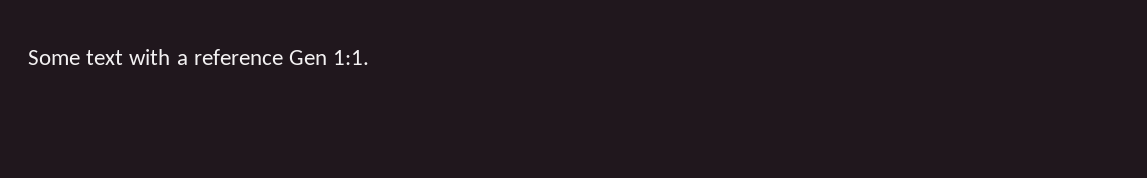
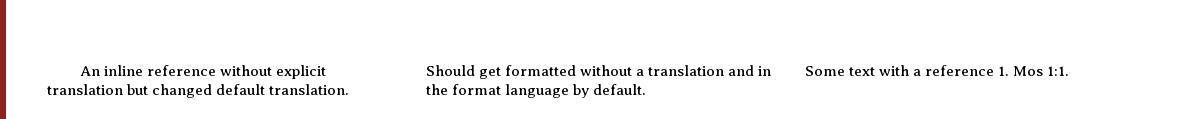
(28, 57) none -> [79,65,327,79] [47,84,350,98] [426,65,772,79] [426,84,647,98] An inline reference without explicit translation but changed default translation. Should get formatted without a translation and in the format language by default. //
[289,50,328,65] Gen -> [998,66,1044,76] 1. Mos

